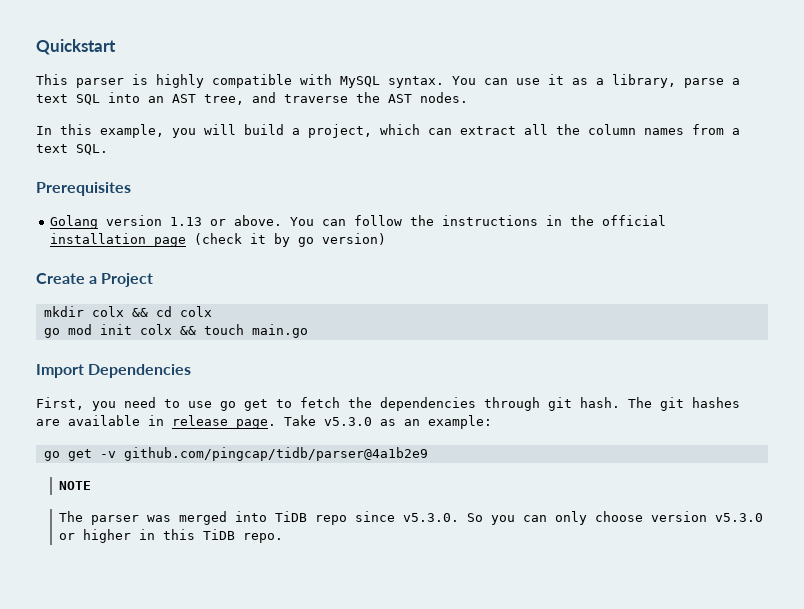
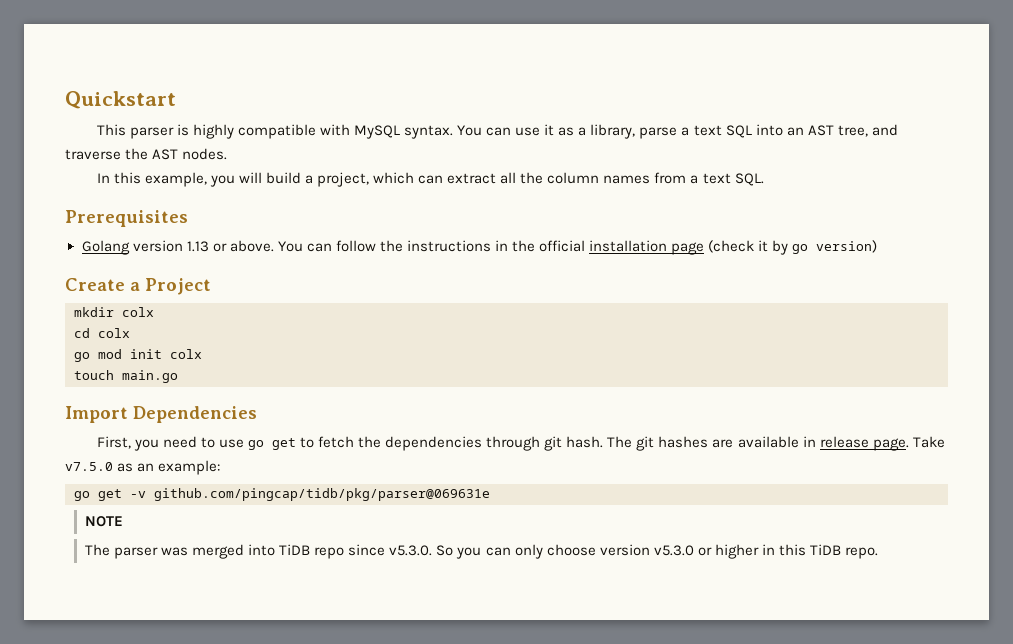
[131,308,148,317] && -> (154, 312) //
[179,326,196,335] && -> (202, 354) //
[324,417,372,426] v5.3.0 -> [65,462,113,471] v7.5.0
[123,447,428,461] github.com/pingcap/tidb/parser@4a1b2e9 -> [154,488,490,501] github.com/pingcap/tidb/pkg/parser@069631e

